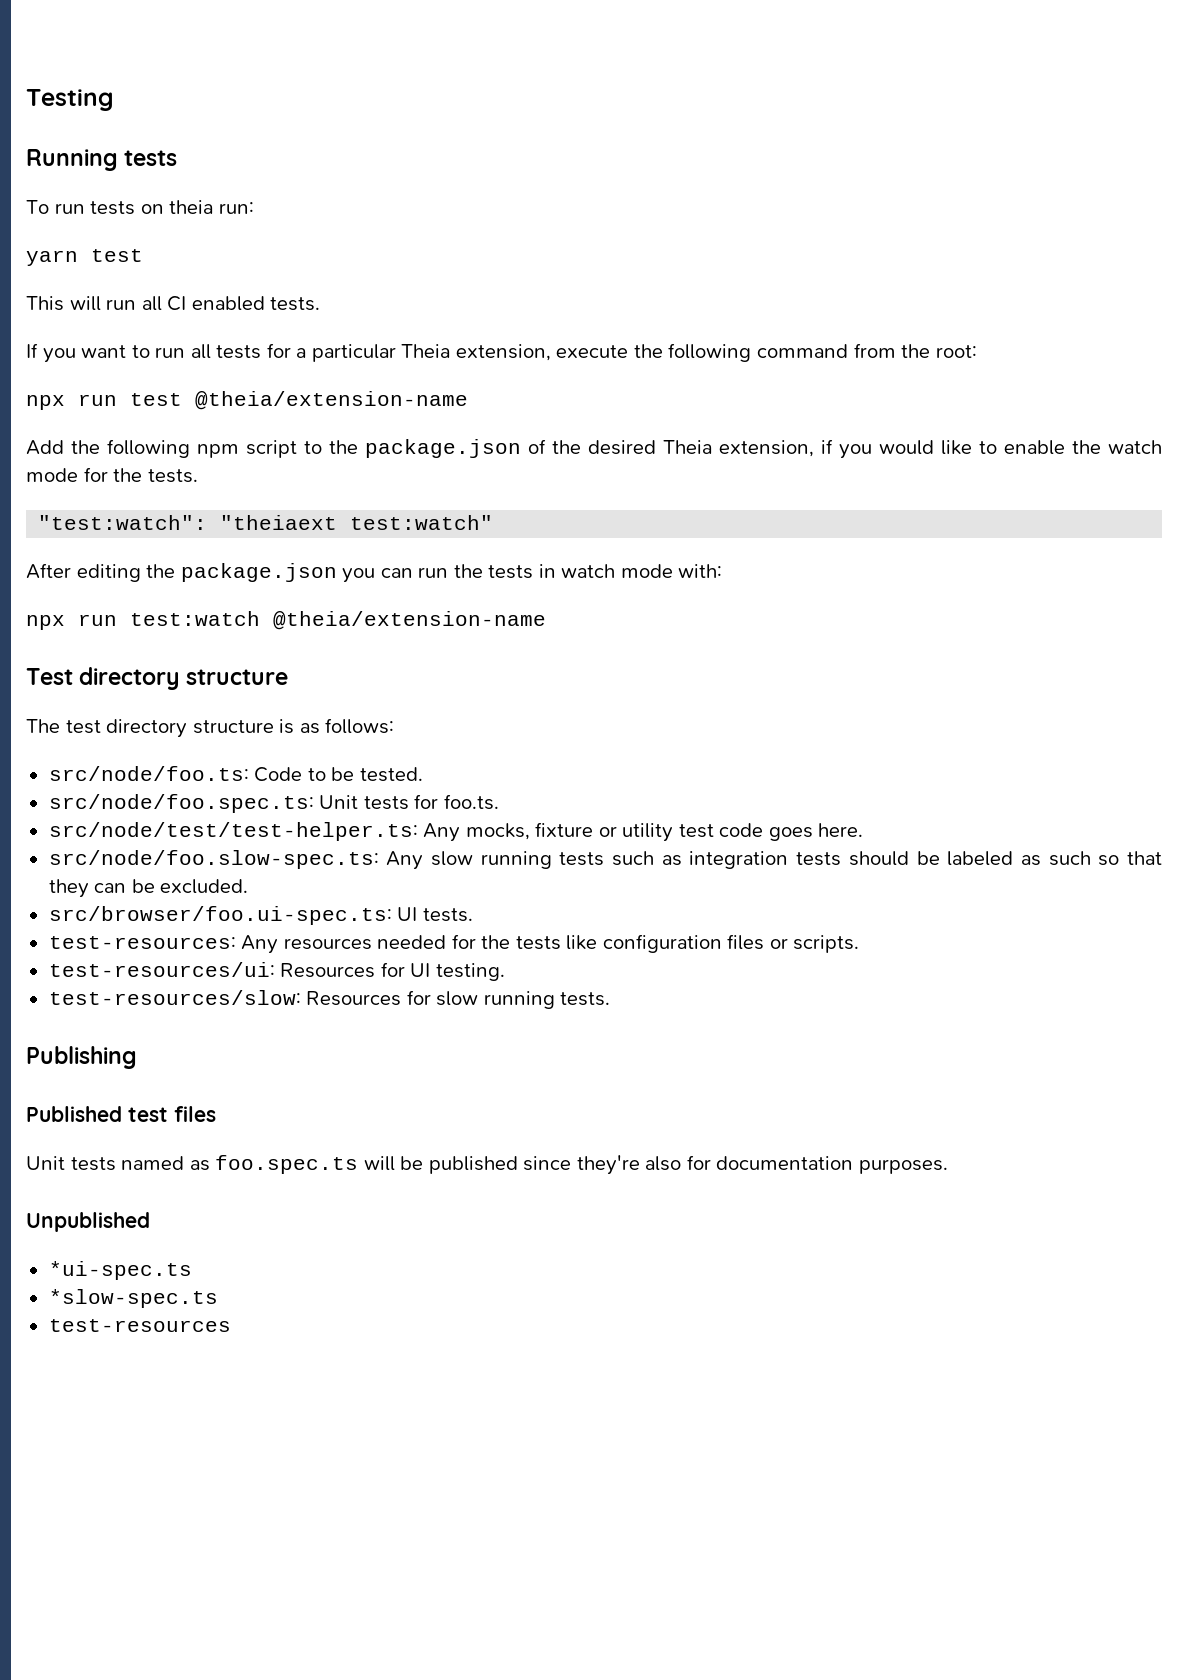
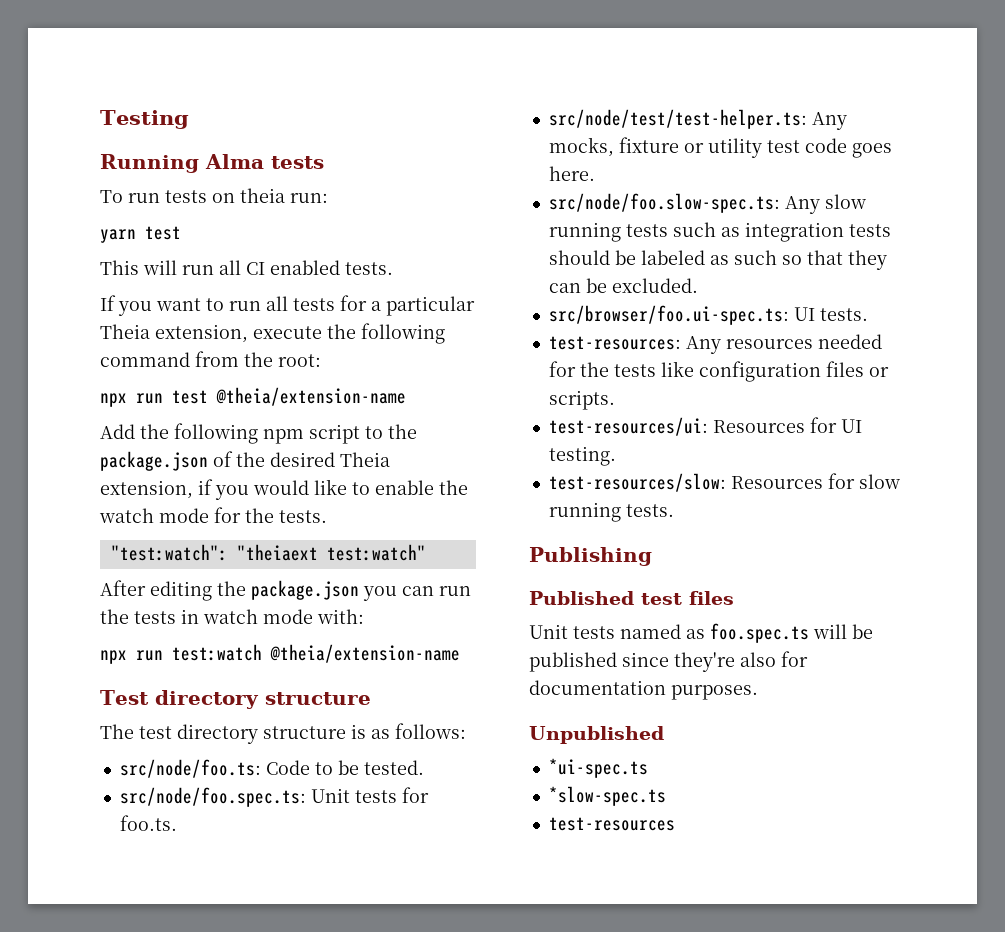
(118, 160) none -> [205,154,264,169] Alma

